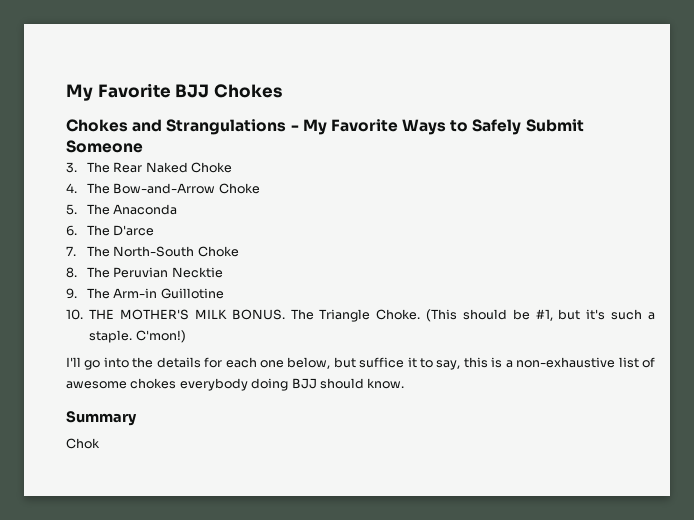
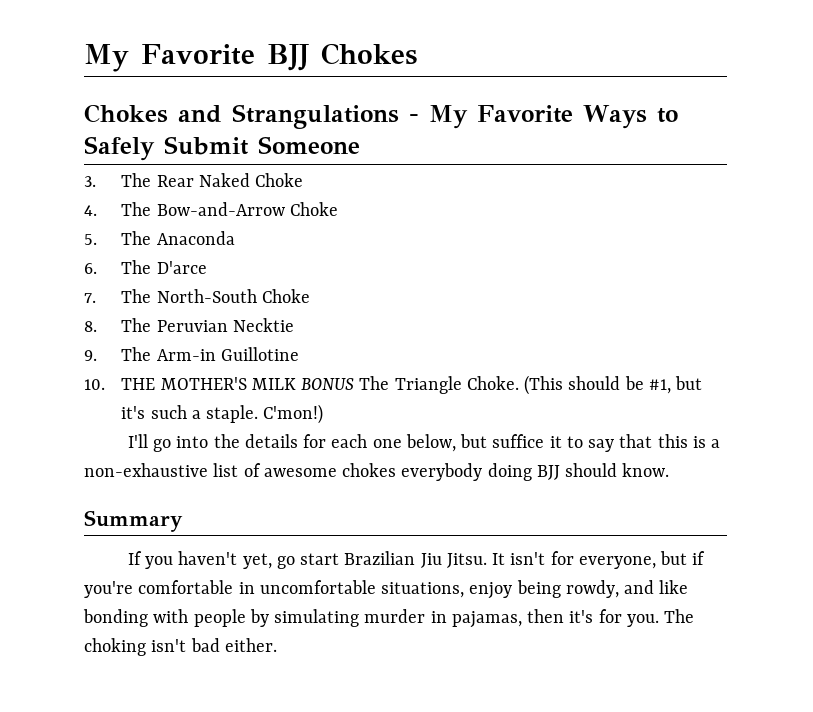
[231,309,285,320] BONUS. -> [301,378,355,390] BONUS
[436,360,461,370] say, -> [588,434,653,452] say that
[66,438,100,449] Chok -> [127,551,706,569] [84,580,689,599] [83,609,695,628] [84,638,277,656] If you haven't yet, go start Brazilian Jiu Jitsu. It isn't for everyone, but if you're comfortable in uncomfortable situations, enjoy being rowdy, and like bonding with people by simulating murder in pajamas, then it's for you. The choking isn't bad either.

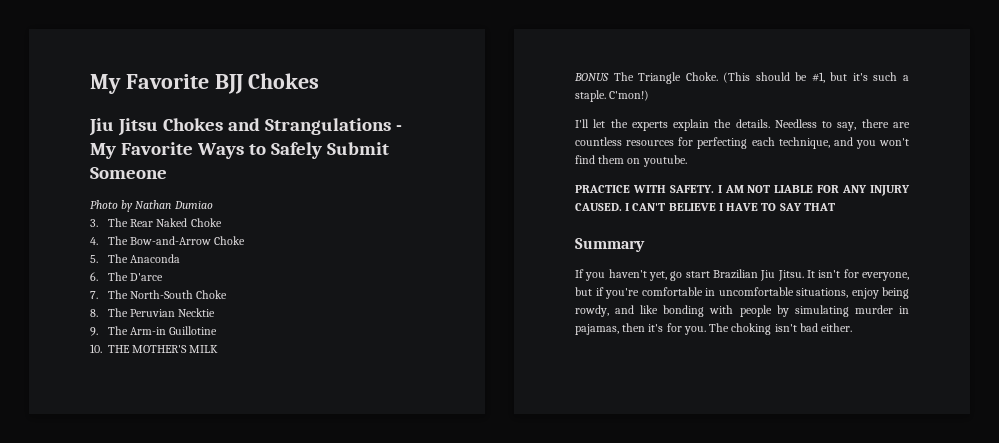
(417, 54) none -> [89,118,158,136] Jiu Jitsu
(360, 145) none -> [90,200,213,212] // Photo by Nathan Dumiao
(296, 384) none -> (219, 349) //
[153,434,721,452] [84,463,670,481] go into the details for each one below, but suffice it to say that this is a non-exhaustive list of awesome chokes everybody doing BJJ should know. -> [593,119,910,131] [575,137,909,149] [575,155,687,167] [575,185,910,196] [575,203,835,211] let the experts explain the details. Needless to say, there are countless resources for perfecting each technique, and you won't find them on youtube. // PRACTICE WITH SAFETY. I AM NOT LIABLE FOR ANY INJURY CAUSED. I CAN'T BELIEVE I HAVE TO SAY THAT

